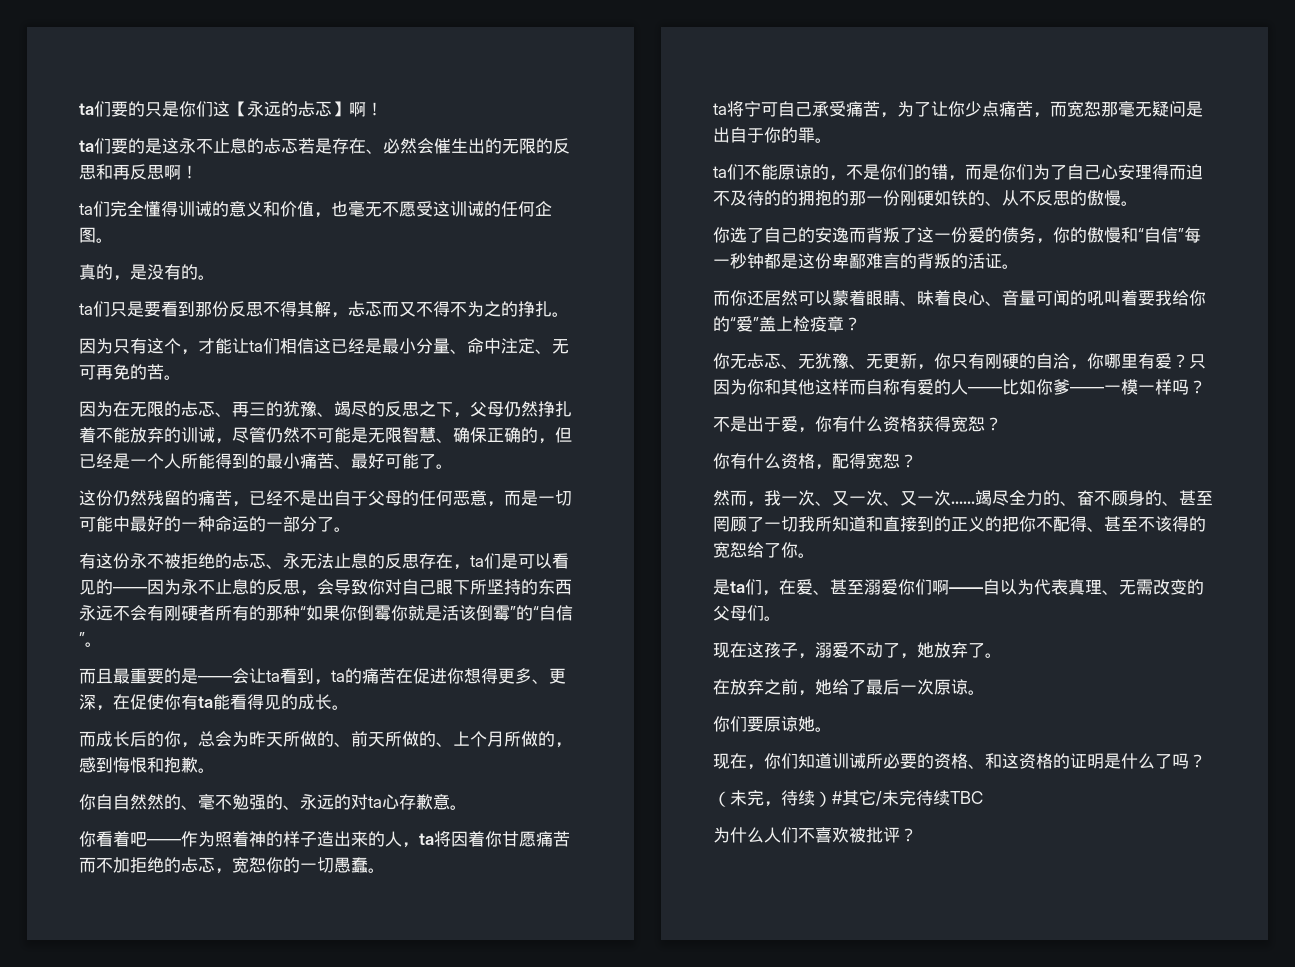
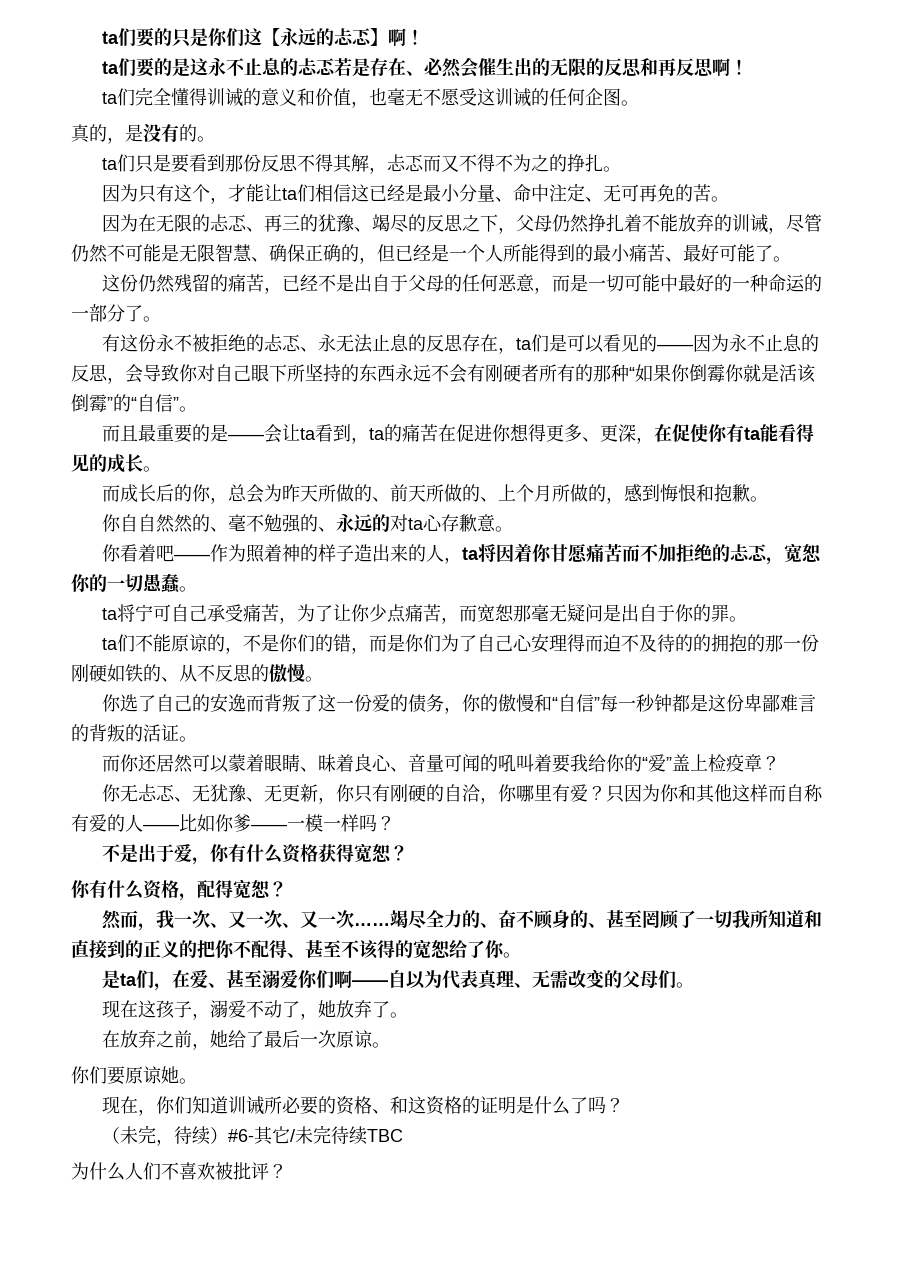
[832,791,843,804] # -> [228,1129,255,1142] #6-

